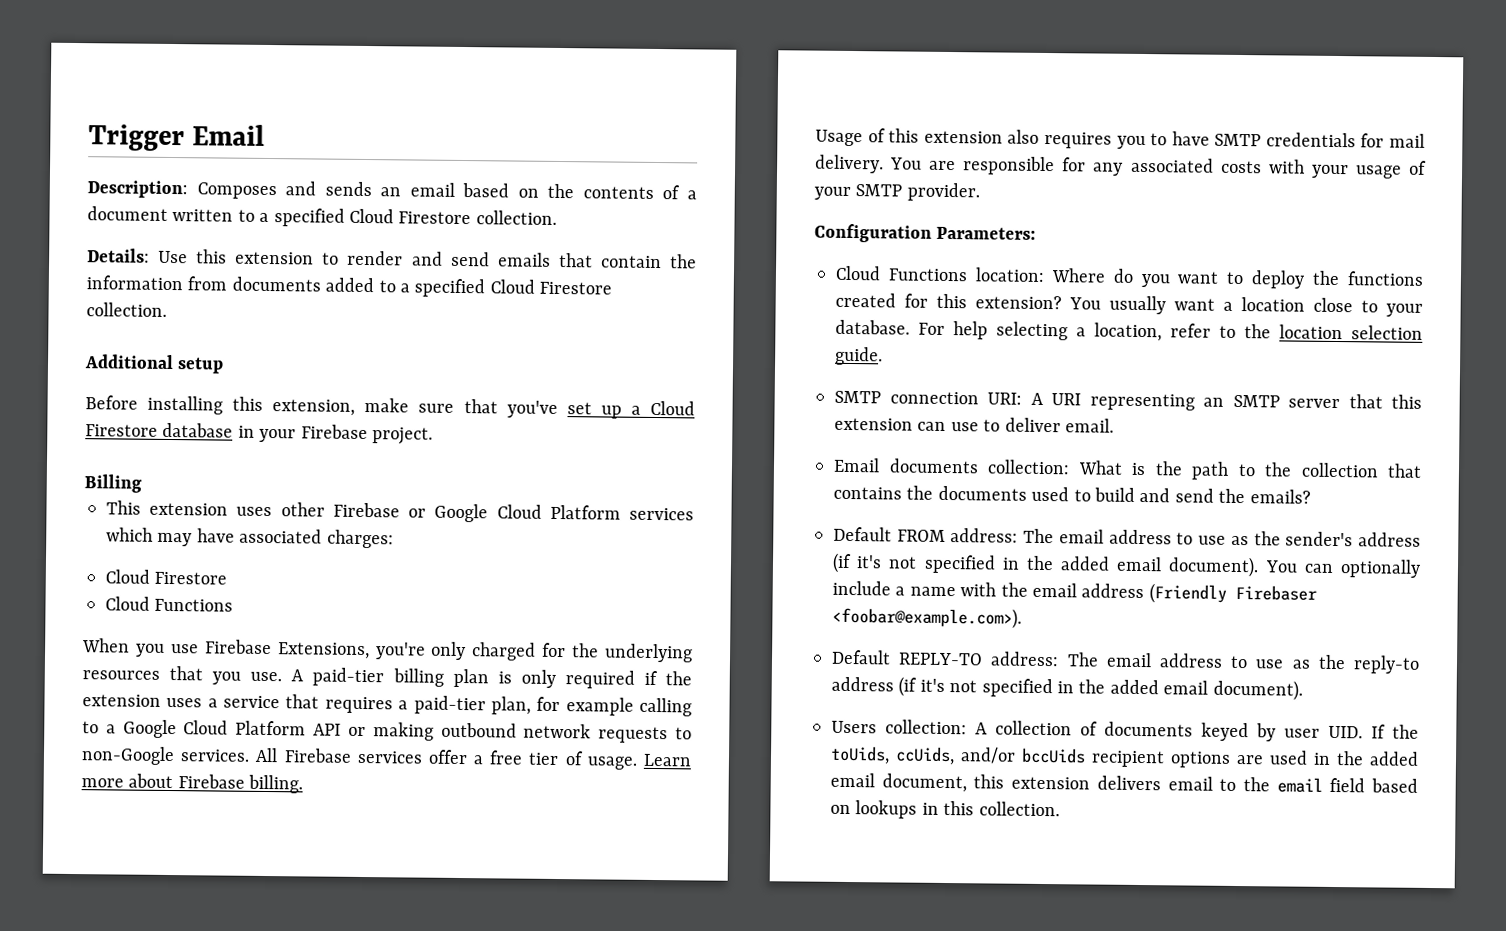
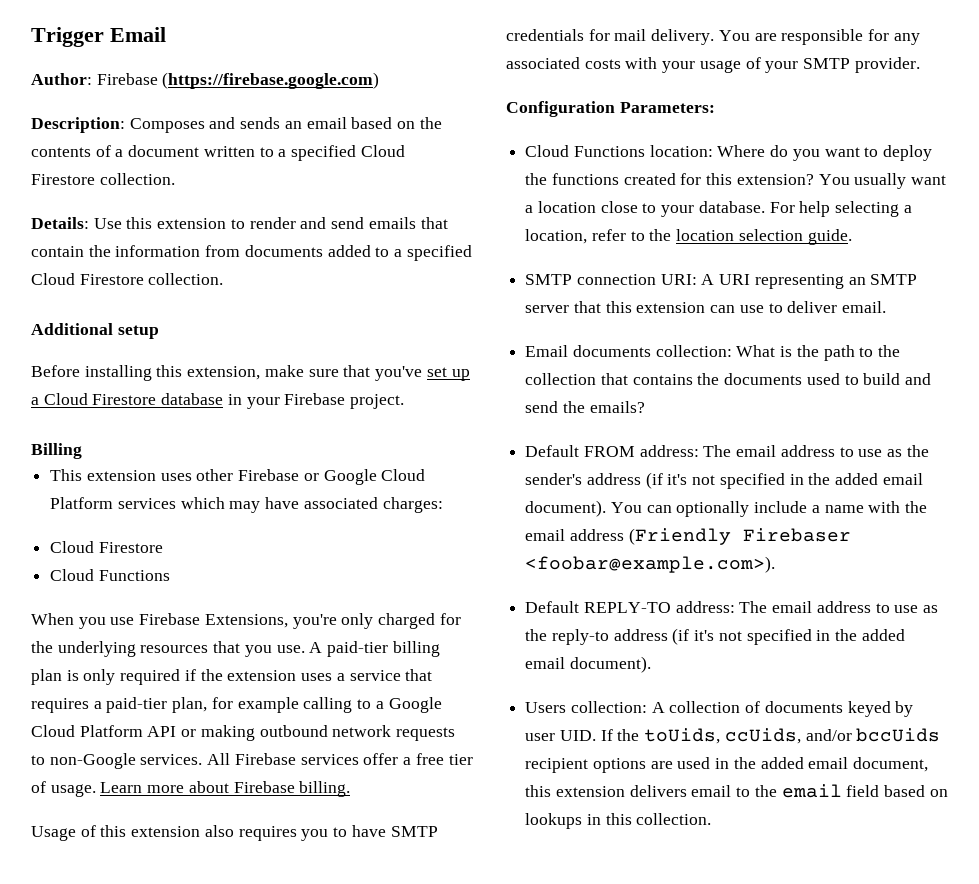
(266, 135) none -> [31,72,380,89] // Author: Firebase (https://firebase.google.com)

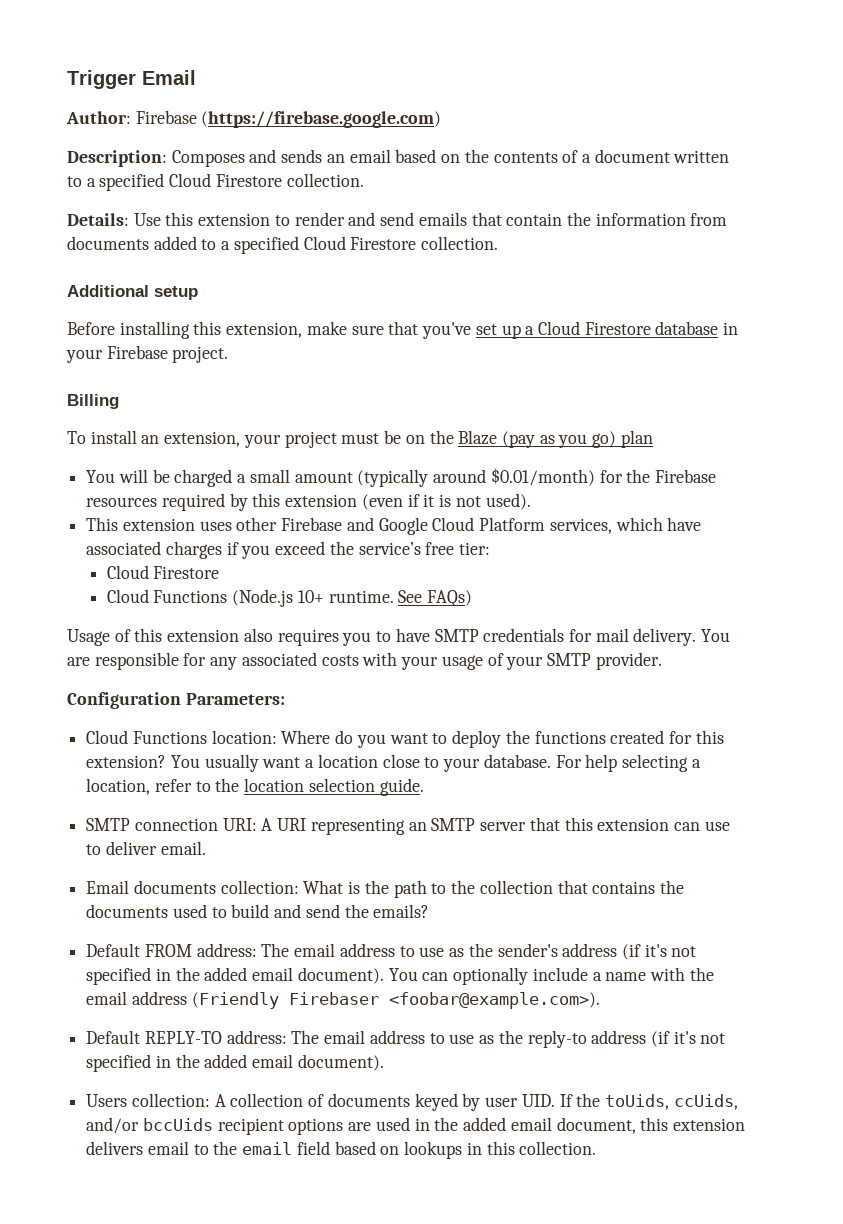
(82, 451) none -> [67,430,653,448] [86,468,716,487] [86,493,531,511] // To install an extension, your project must be on the Blaze (pay as you go) plan // You will be charged a small amount (typically around $0.01/month) for the Firebase resources required by this extension (even if it is not used).
[303,469,426,485] [50,497,443,513] [50,541,163,553] [50,569,170,581] [31,613,461,629] [31,641,440,657] [31,669,433,685] [31,697,442,713] [31,725,456,741] [31,753,473,769] [31,781,351,797] or Google Cloud Platform services which may have associated charges: // Cloud Firestore // Cloud Functions // When you use Firebase Extensions, you're only charged for the underlying resources that you use. A paid-tier billing plan is only required if the extension uses a service that requires a paid-tier plan, for example calling to a Google Cloud Platform API or making outbound network requests to non-Google services. All Firebase services offer a free tier of usage. Learn more about Firebase billing. -> [346,517,702,535] [86,541,491,559] [106,565,220,579] [106,589,472,607] and Google Cloud Platform services, which have associated charges if you exceed the service’s free tier: // Cloud Firestore // Cloud Functions (Node.js 10+ runtime. See FAQs)

